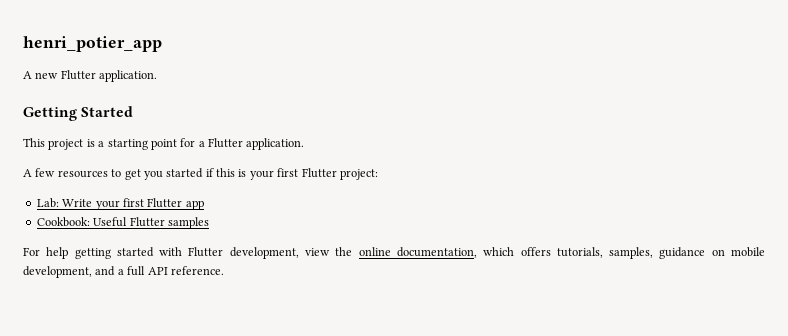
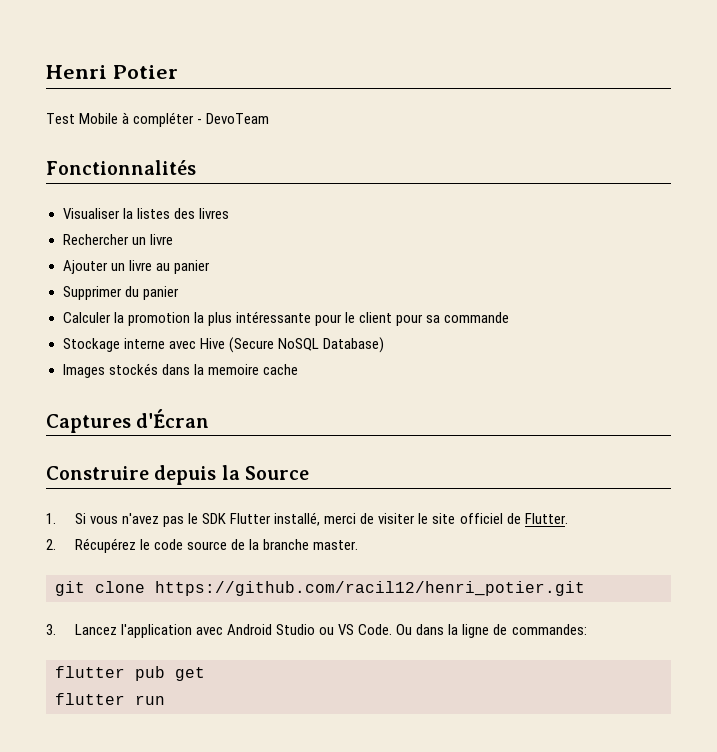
[23,36,162,52] [23,70,158,82] [23,106,134,121] [23,138,305,150] [23,168,378,180] [36,198,204,210] [36,217,209,229] [23,247,765,259] [23,266,224,278] henri_potier_app // A new Flutter application. // Getting Started // This project is a starting point for a Flutter application. // A few resources to get you started if this is your first Flutter project: // Lab: Write your first Flutter app // Cookbook: Useful Flutter samples // For help getting started with Flutter development, view the online documentation, which offers tutorials, samples, guidance on mobile development, and a full API reference. -> [46,65,178,79] [46,112,270,127] [46,160,196,175] [62,208,229,219] [62,234,173,245] [62,260,210,274] [62,286,179,300] [62,311,510,326] [62,337,384,353] [62,363,298,378] [46,409,210,433] [46,465,309,485] [46,512,568,527] [46,538,359,553] [55,581,585,596] [46,624,587,638] [55,666,205,681] [55,693,165,705] Henri Potier // Test Mobile à compléter - DevoTeam // Fonctionnalités // Visualiser la listes des livres // Rechercher un livre // Ajouter un livre au panier // Supprimer du panier // Calculer la promotion la plus intéressante pour le client pour sa commande // Stockage interne avec Hive (Secure NoSQL Database) // Images stockés dans la memoire cache // Captures d'Écran // Construire depuis la Source // 1. Si vous n'avez pas le SDK Flutter installé, merci de visiter le site officiel de Flutter. // 2. Récupérez le code source de la branche master. // git clone https://github.com/racil12/henri_potier.git // 3. Lancez l'application avec Android Studio ou VS Code. Ou dans la ligne de commandes: // flutter pub get // flutter run

